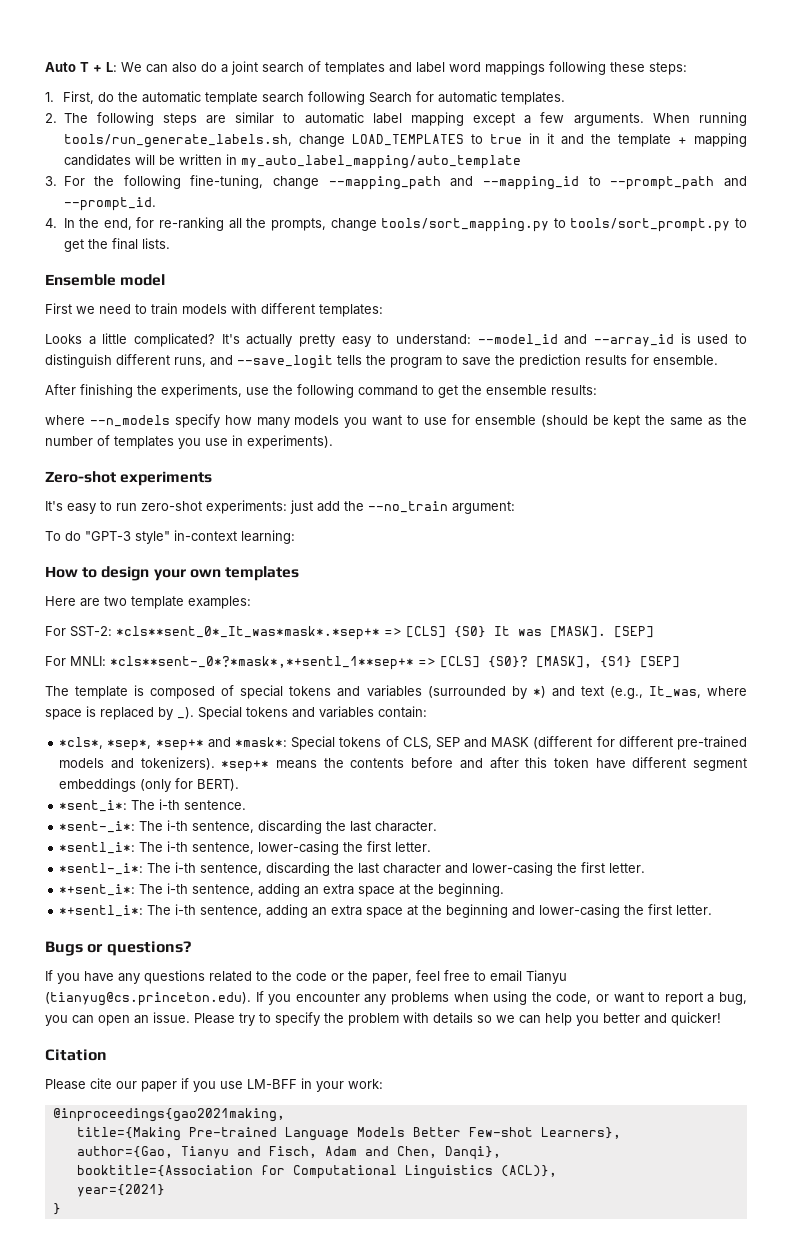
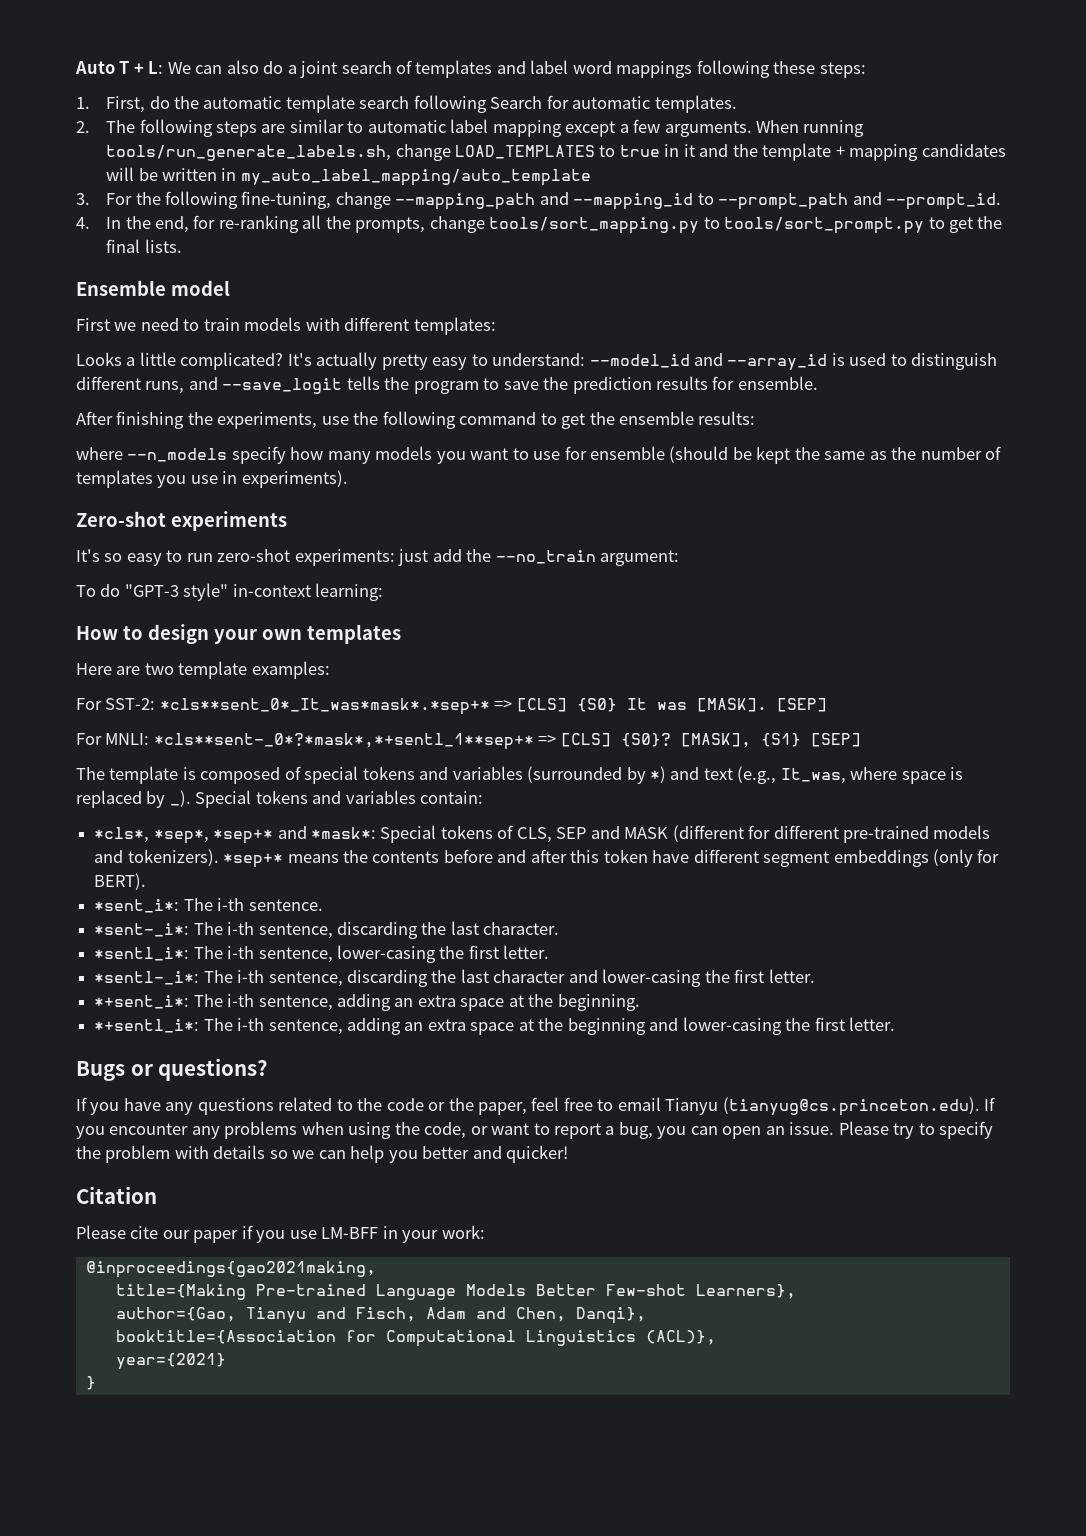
(63, 506) none -> [104,553,123,562] so

